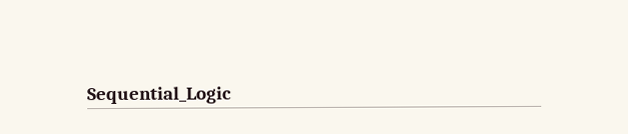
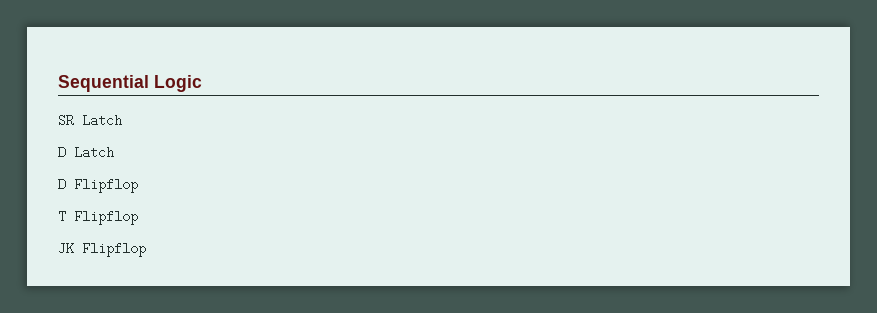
[87,86,232,105] Sequential_Logic -> [58,75,202,92] [58,114,122,127] [58,146,114,159] [58,178,138,193] [58,210,138,225] [58,242,146,257] Sequential Logic // SR Latch // D Latch // D Flipflop // T Flipflop // JK Flipflop

